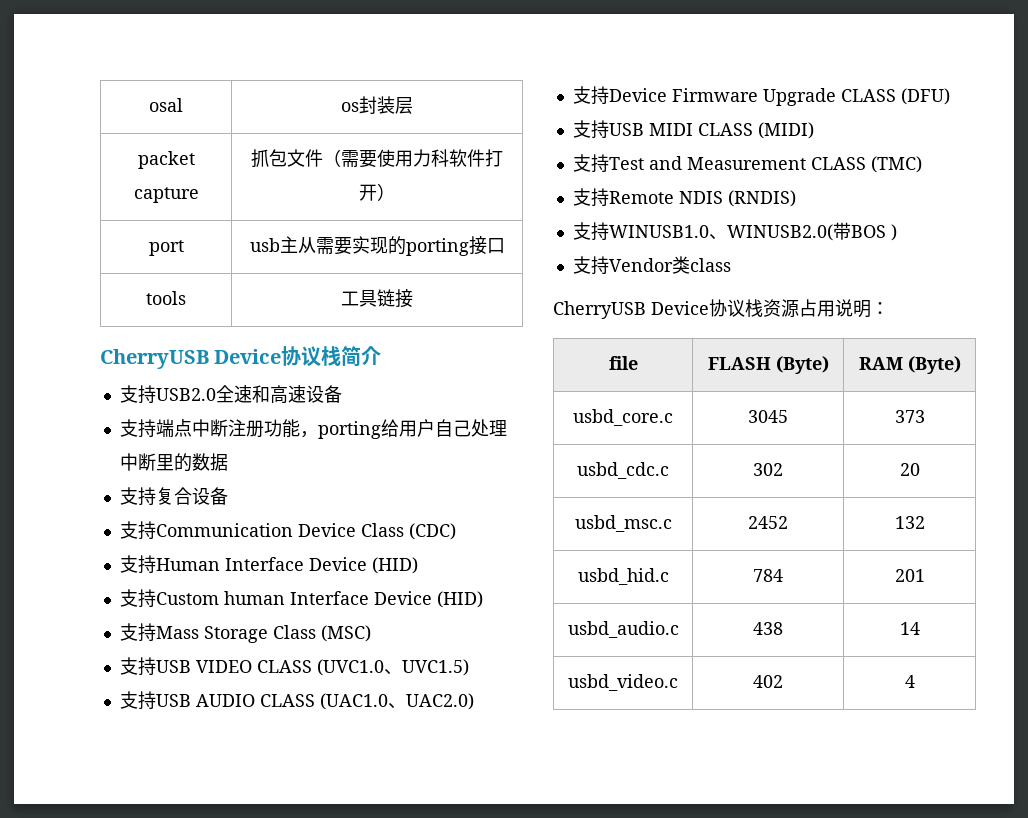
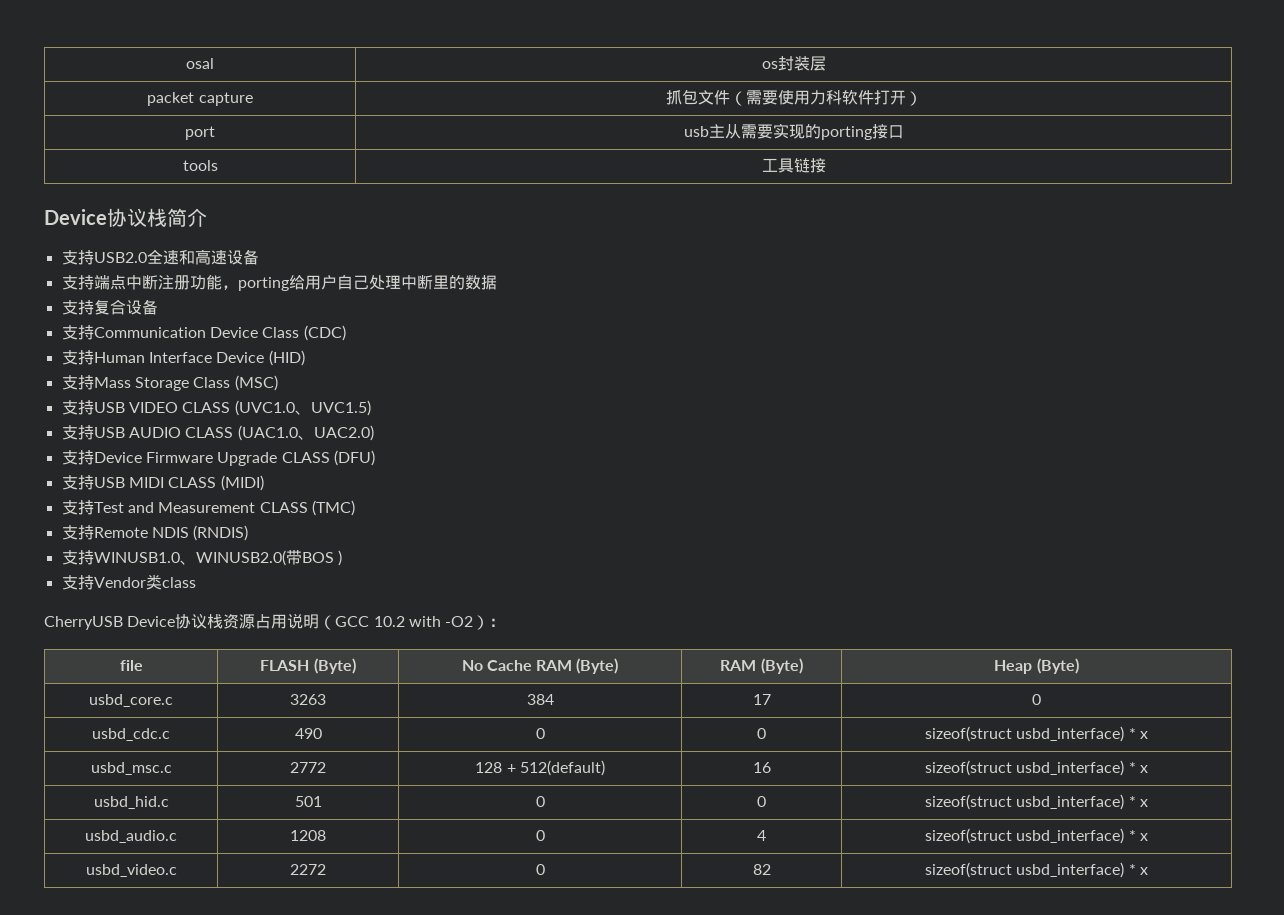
[100,349,209,369] CherryUSB -> (826, 165) none
[119,589,483,608] // 支持Custom human Interface Device (HID) -> (305, 358) none
(871, 309) none -> [319,615,490,630] （GCC 10.2 with -O2）
[858,356,961,374] [573,409,673,426] [748,410,788,423] [894,410,925,423] [577,462,669,479] [753,463,783,476] [899,463,920,476] [574,515,672,532] [748,516,788,529] [894,516,925,529] [577,568,669,585] [753,569,783,582] [894,569,925,582] [567,621,679,638] [753,622,783,635] [899,622,920,635] [568,674,678,691] [753,675,783,688] [904,675,915,688] RAM (Byte) // usbd_core.c | 3045 | 373 // usbd_cdc.c | 302 | 20 // usbd_msc.c | 2452 | 132 // usbd_hid.c | 784 | 201 // usbd_audio.c | 438 | 14 // usbd_video.c | 402 | 4 -> [461,658,619,674] [720,658,803,674] [994,658,1079,674] [89,694,173,707] [290,694,326,705] [526,694,554,705] [752,694,771,705] [1032,694,1041,705] [92,728,170,741] [294,728,322,739] [535,728,545,739] [757,728,766,739] [925,726,1148,742] [90,762,172,775] [290,762,326,773] [475,760,605,776] [752,762,771,773] [925,760,1148,776] [93,796,169,809] [294,796,322,807] [535,796,545,807] [757,796,766,807] [925,794,1148,810] [85,830,177,843] [290,830,326,841] [535,830,545,841] [757,830,766,841] [925,828,1148,844] [85,864,177,877] [290,864,326,875] [535,864,545,875] [752,864,771,875] [925,862,1148,878] No Cache RAM (Byte) | RAM (Byte) | Heap (Byte) // usbd_core.c | 3263 | 384 | 17 | 0 // usbd_cdc.c | 490 | 0 | 0 | sizeof(struct usbd_interface) * x // usbd_msc.c | 2772 | 128 + 512(default) | 16 | sizeof(struct usbd_interface) * x // usbd_hid.c | 501 | 0 | 0 | sizeof(struct usbd_interface) * x // usbd_audio.c | 1208 | 0 | 4 | sizeof(struct usbd_interface) * x // usbd_video.c | 2272 | 0 | 82 | sizeof(struct usbd_interface) * x

